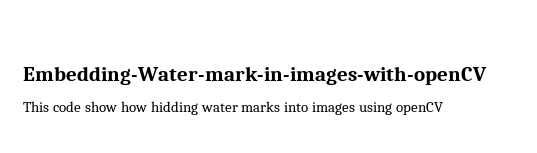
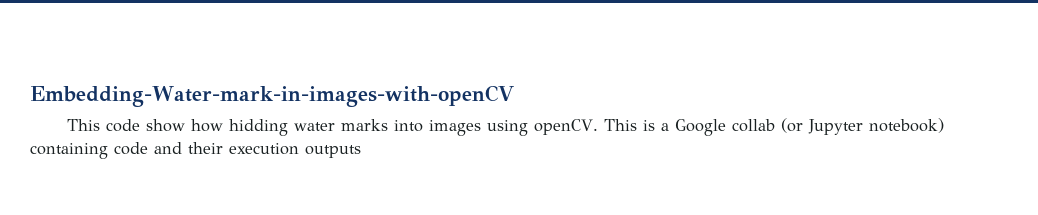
[396,102,444,115] openCV -> [533,118,944,136] [30,142,361,159] openCV. This is a Google collab (or Jupyter notebook) containing code and their execution outputs

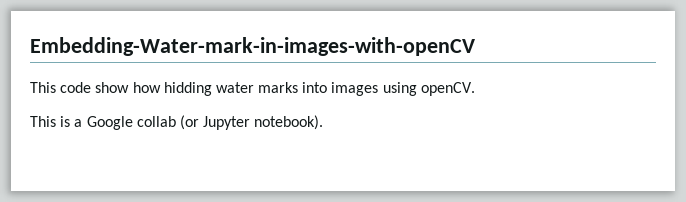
(598, 127) none -> (475, 89) //
[868,118,944,133] [30,142,361,159] notebook) containing code and their execution outputs -> [254,115,324,130] notebook).

